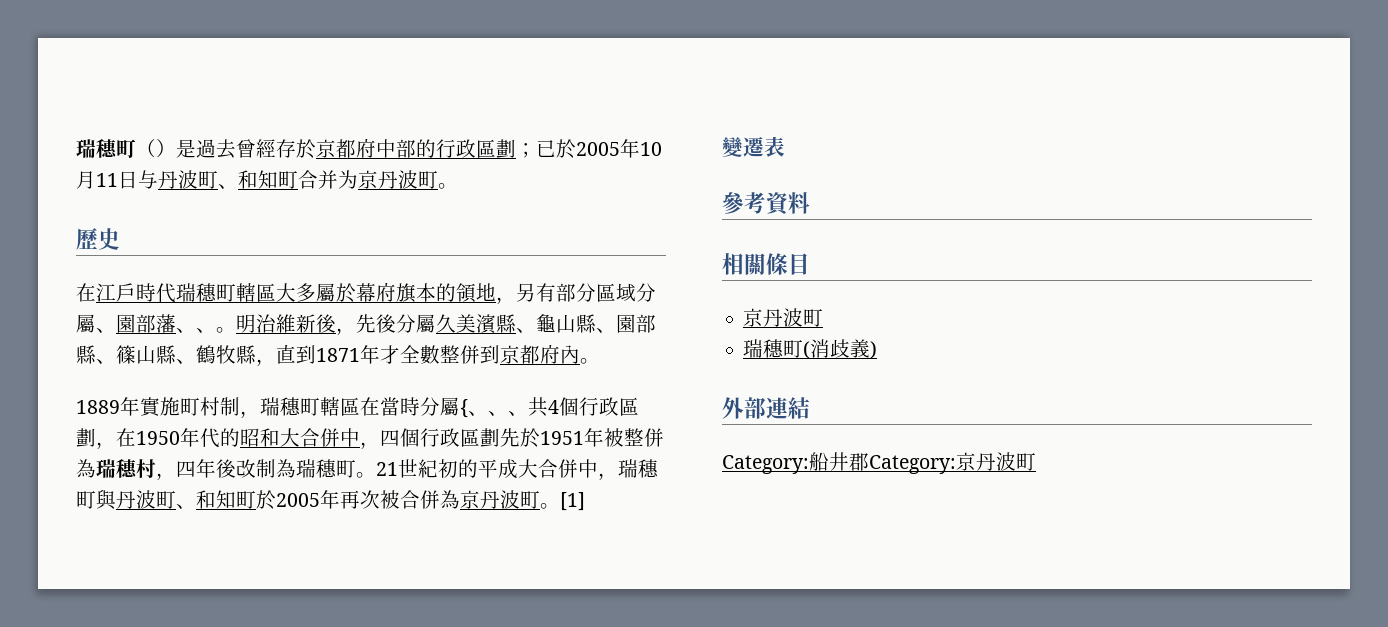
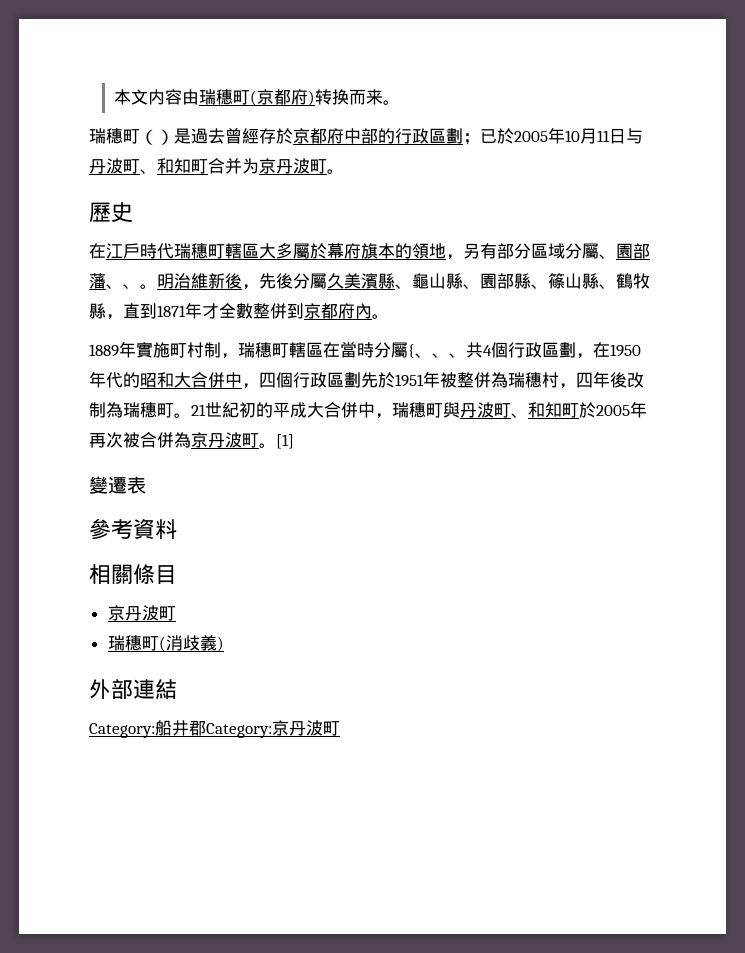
(76, 148) none -> [113,89,400,106] 本文内容由瑞穗町(京都府)转换而来。 //

